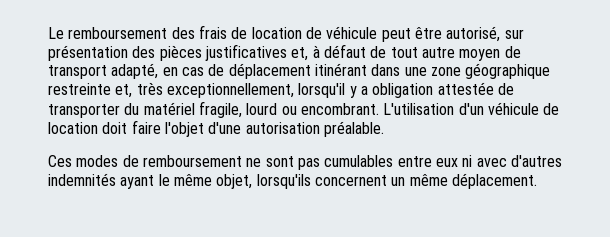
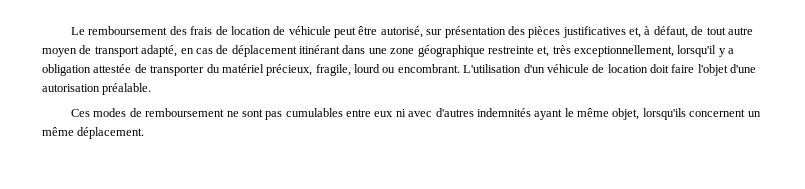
[323,44,366,58] défaut -> [653,26,688,38] défaut,
(195, 108) none -> [266,64,313,76] précieux,

